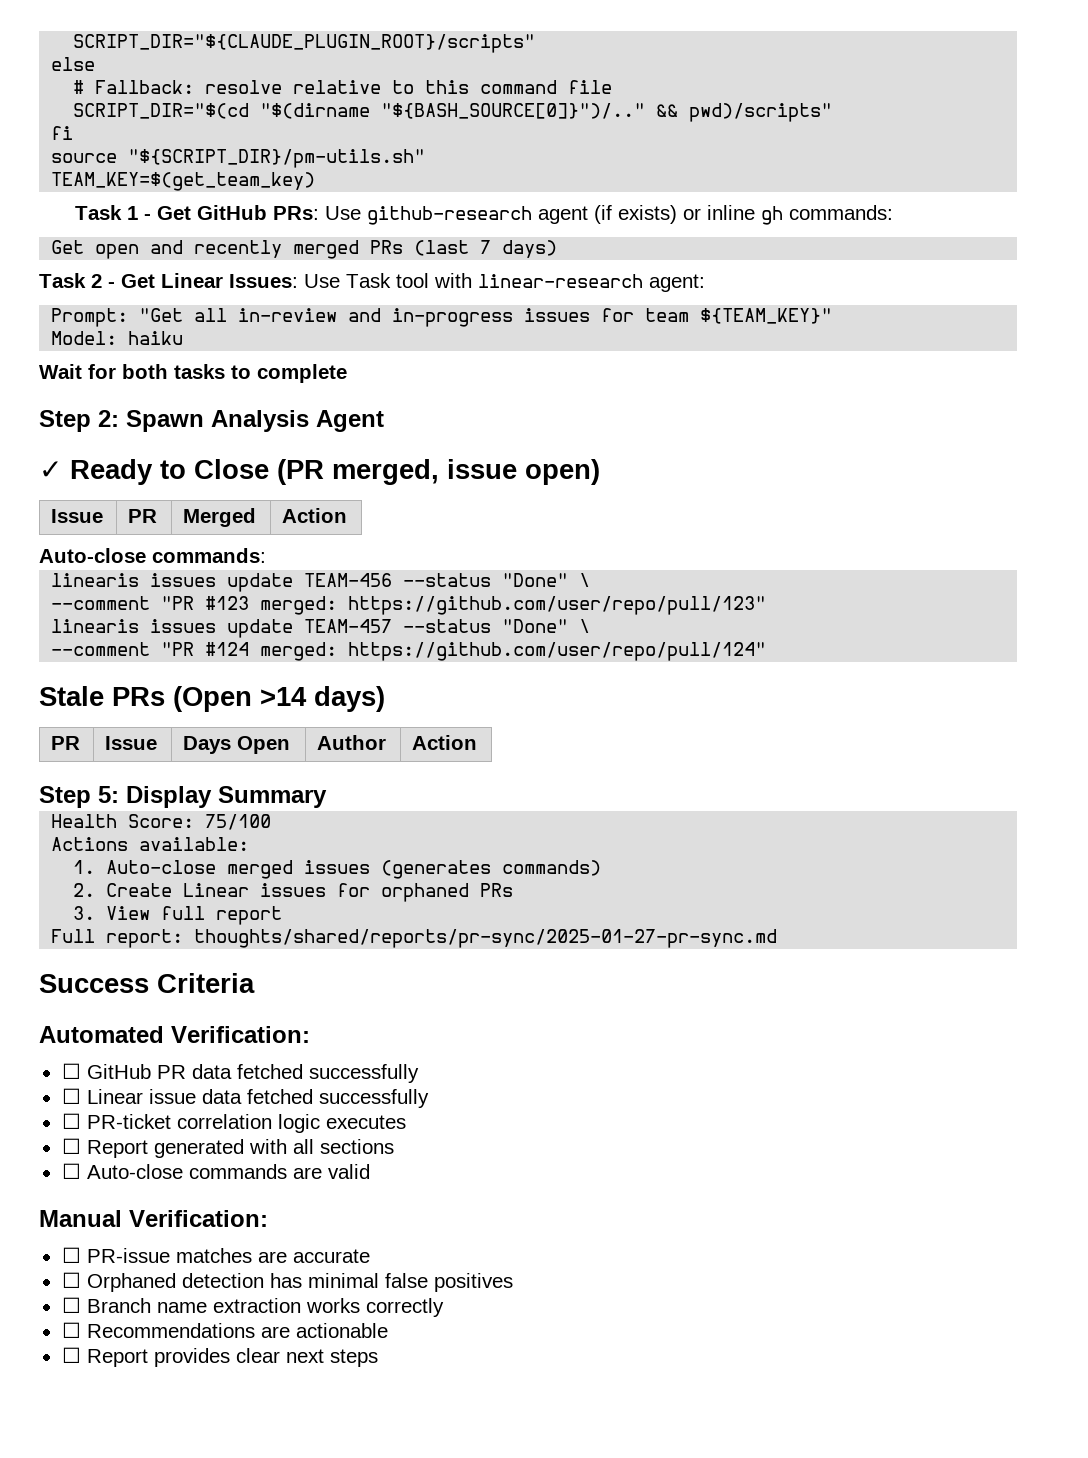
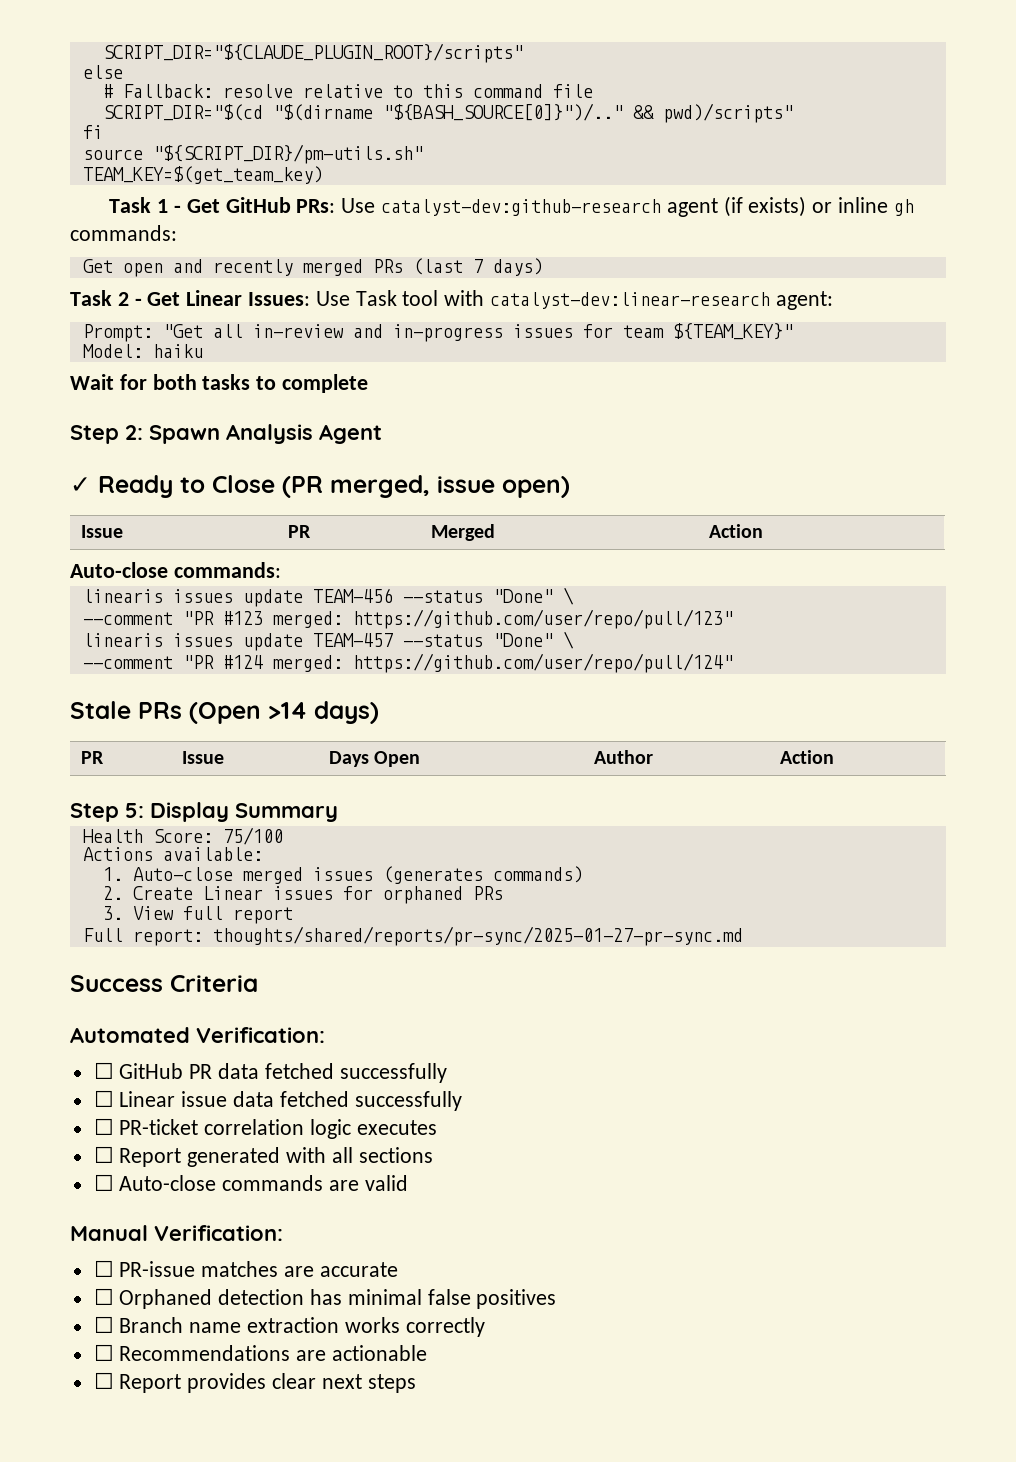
[367,206,533,225] github-research -> [381,199,662,216] catalyst-dev:github-research
[478,274,643,288] linear-research -> [490,292,771,309] catalyst-dev:linear-research

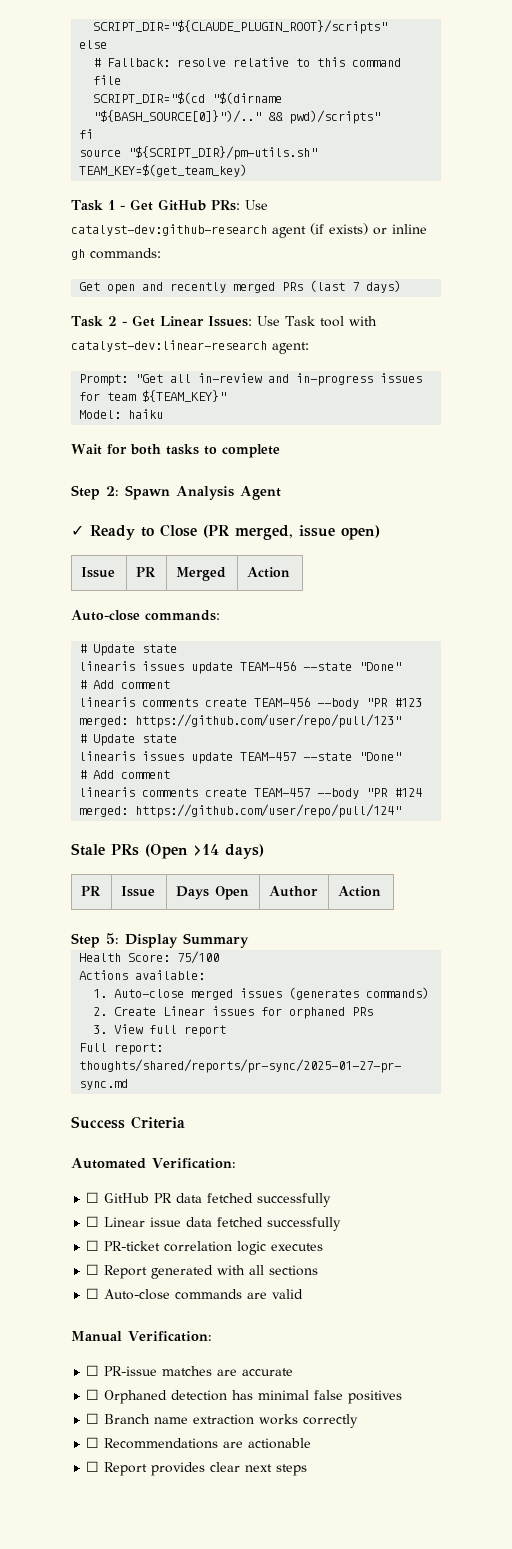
(281, 570) none -> [79,644,178,656] // # Update state
[402,587,574,605] [82,612,173,625] --status "Done" \ // --comment -> [303,662,402,671] [79,680,171,689] [79,697,360,709] --state "Done" // # Add comment // linearis comments create TEAM-456 --body
(733, 619) none -> [79,734,178,746] // # Update state
[402,631,574,649] [82,656,173,669] --status "Done" \ // --comment -> [303,752,402,761] [79,770,171,779] [79,787,360,799] --state "Done" // # Add comment // linearis comments create TEAM-457 --body

